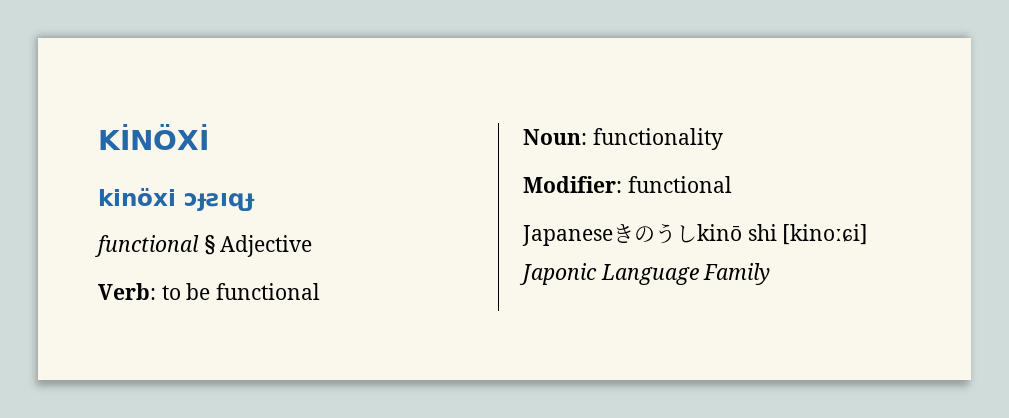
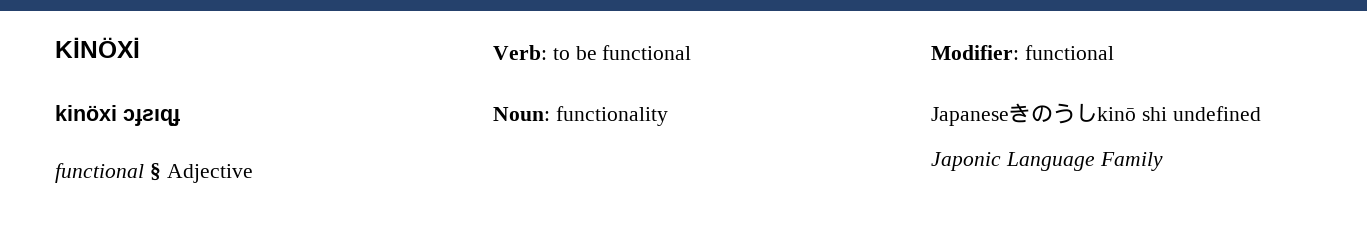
[782,224,869,245] [kinoːɕi] -> [1172,106,1261,121] undefined

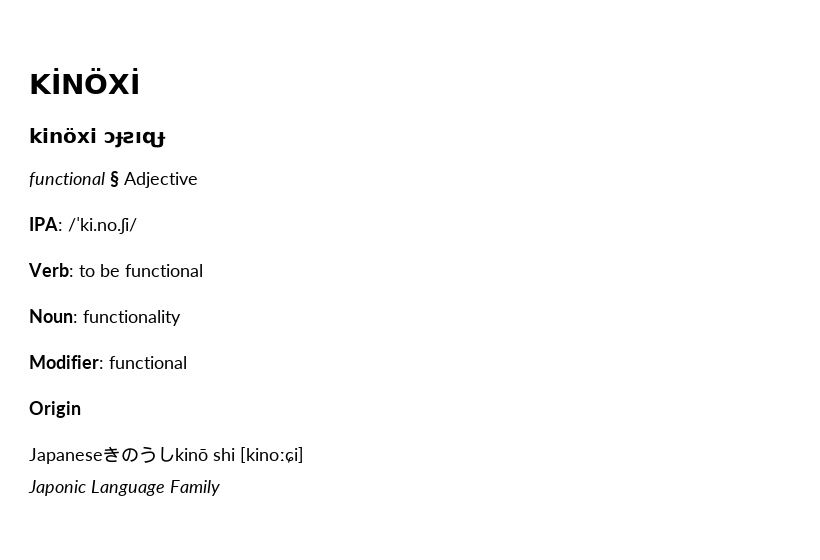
(253, 173) none -> [29,217,137,234] // IPA: /ˈki.no.ʃi/
(1114, 52) none -> [29,401,81,418] // Origin
[1172,106,1261,121] undefined -> [240,447,304,463] [kinoːɕi]

